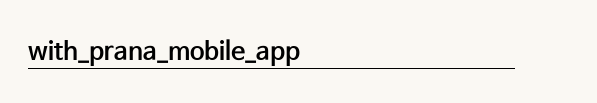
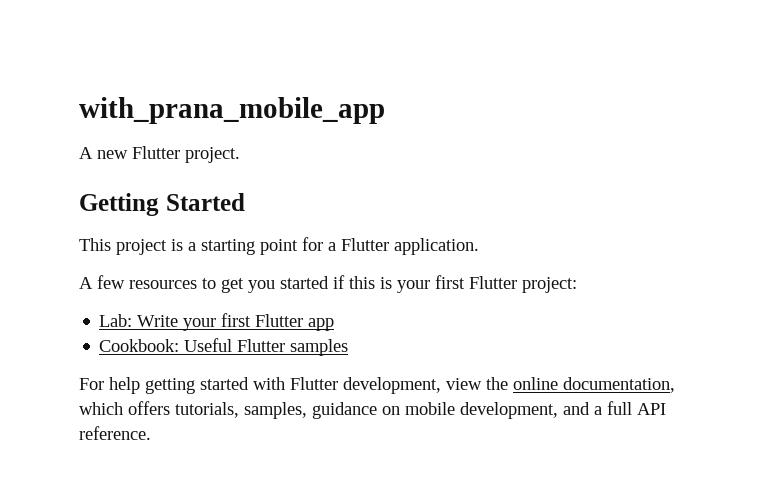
(300, 52) none -> [79,146,240,163] [79,193,245,216] [79,237,479,255] [79,275,577,293] [99,313,335,331] [99,338,349,356] [79,377,675,394] [79,401,666,419] [79,426,151,440] // A new Flutter project. // Getting Started // This project is a starting point for a Flutter application. // A few resources to get you started if this is your first Flutter project: // Lab: Write your first Flutter app // Cookbook: Useful Flutter samples // For help getting started with Flutter development, view the online documentation, which offers tutorials, samples, guidance on mobile development, and a full API reference.

